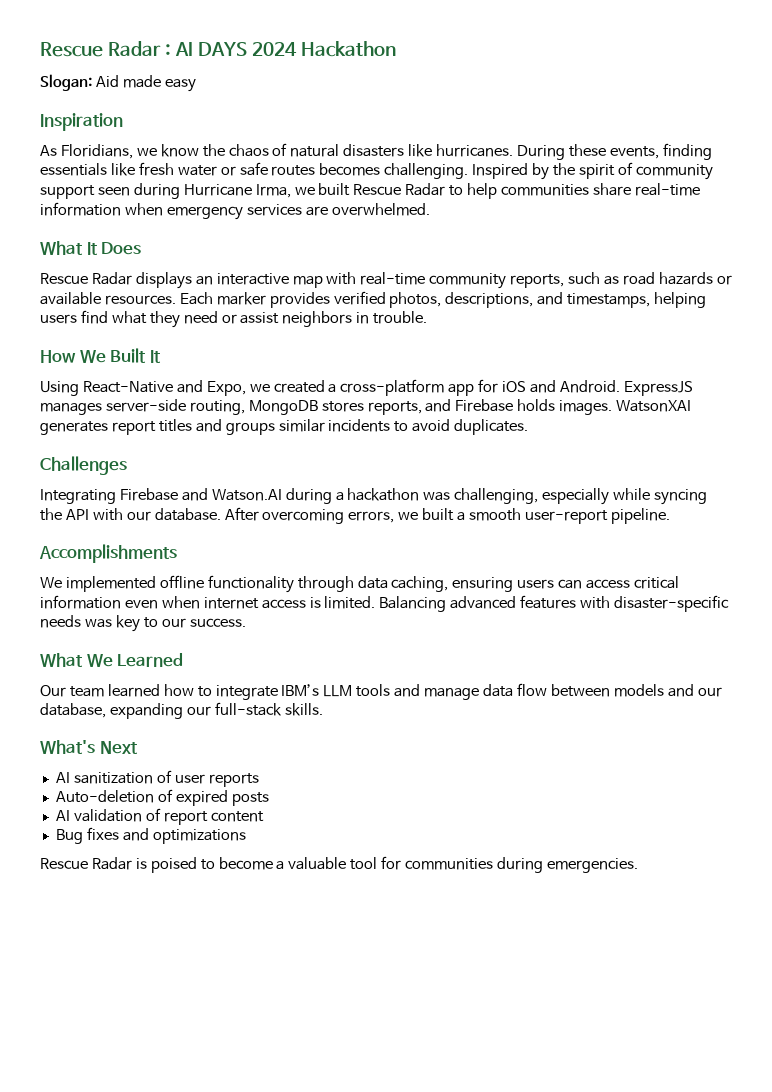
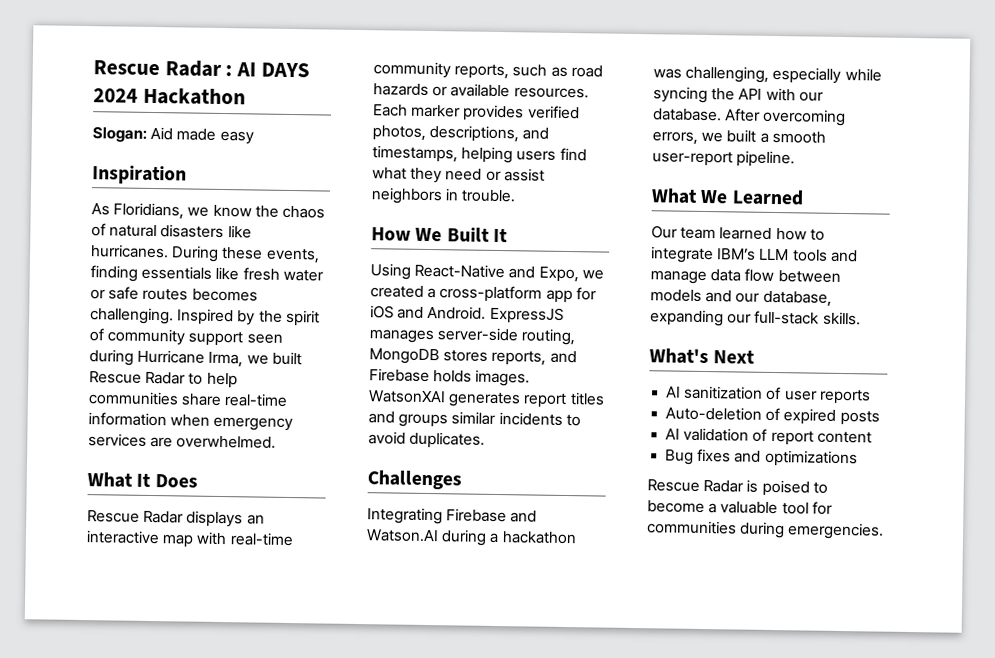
[39,544,177,563] [40,575,680,593] [40,595,730,612] [40,615,246,632] // Accomplishments // We implemented offline functionality through data caching, ensuring users can access critical information even when internet access is limited. Balancing advanced features with disaster-specific needs was key to our success. -> (796, 159) none

